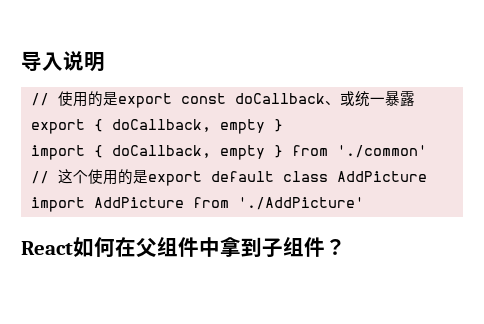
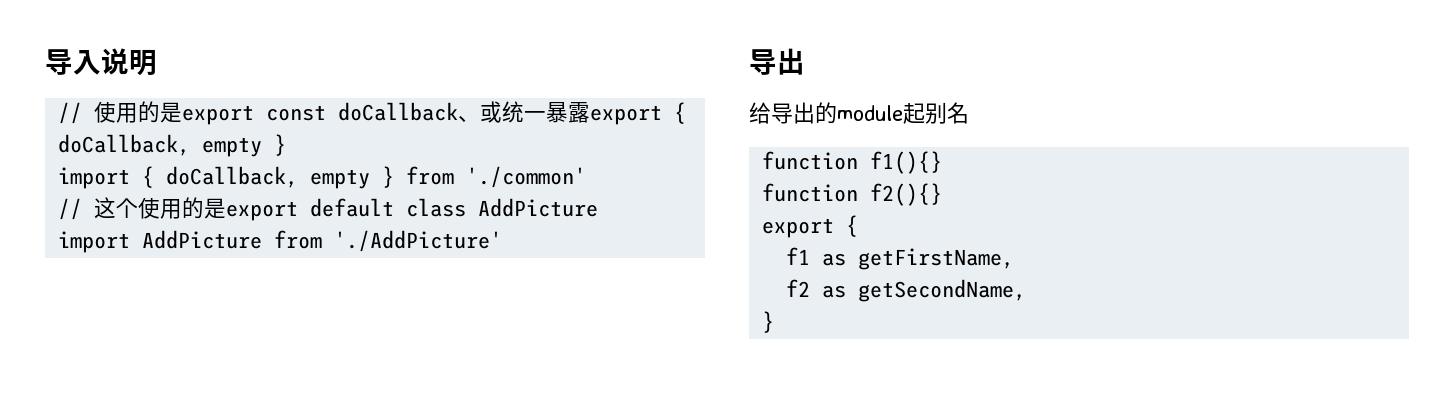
[21,237,346,258] React如何在父组件中拿到子组件？ -> [749,48,805,75] [749,102,969,124] [762,151,943,174] [762,183,943,206] [762,215,859,238] [786,247,1015,270] [786,279,1027,302] [762,311,775,333] 导出 // 给导出的module起别名 // function f1(){} // function f2(){} // export { // f1 as getFirstName, // f2 as getSecondName, // }

